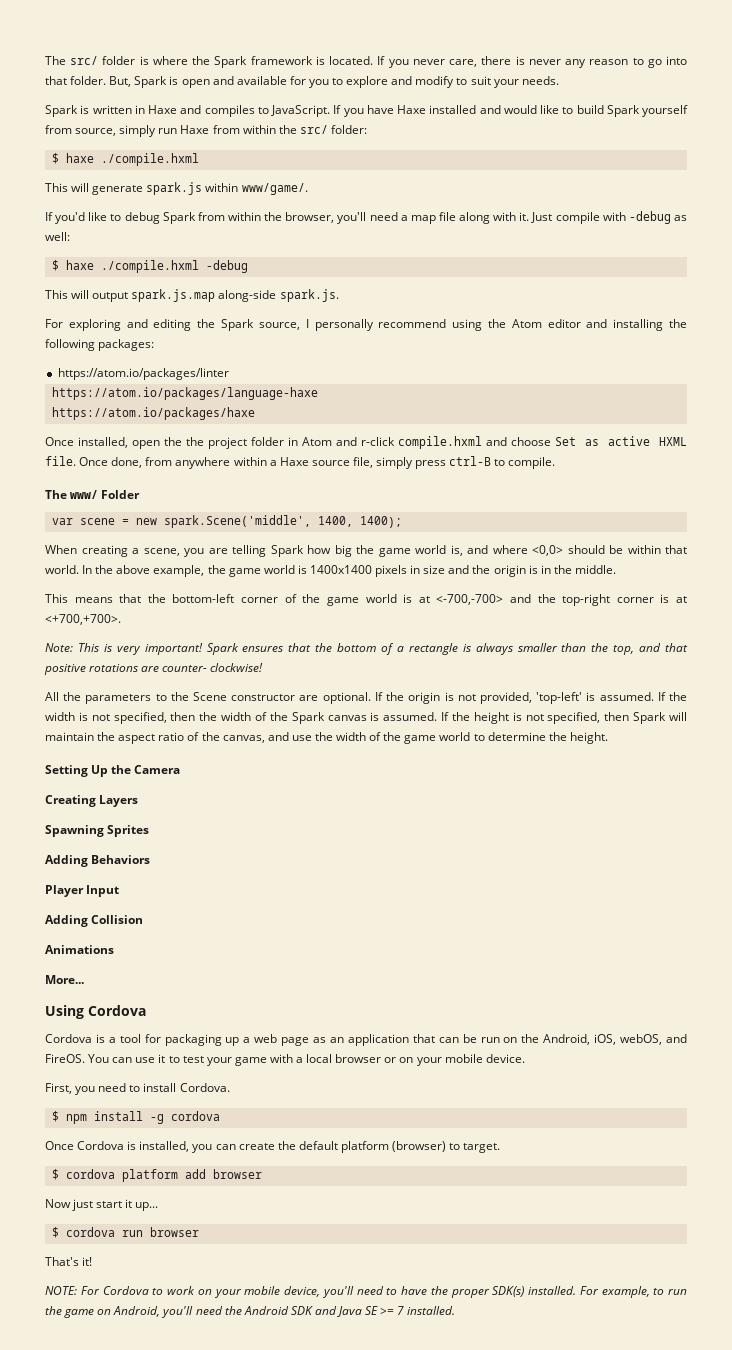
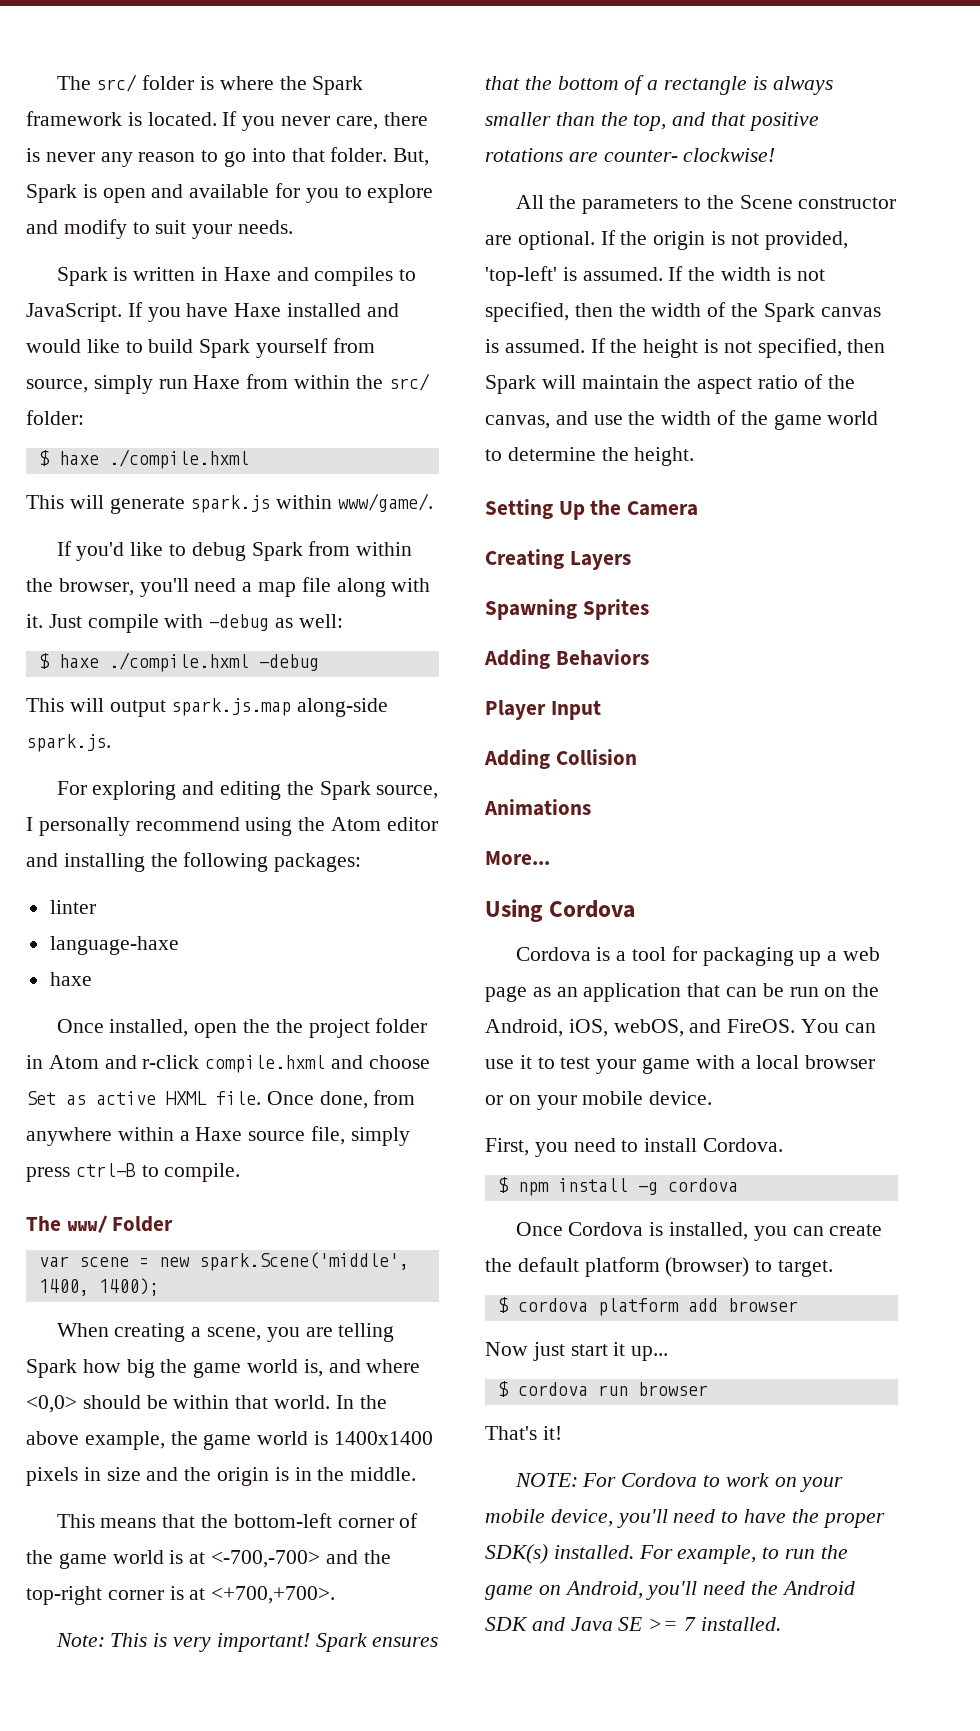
[57,368,229,380] [51,387,318,400] [51,407,255,420] https://atom.io/packages/linter // https://atom.io/packages/language-haxe // https://atom.io/packages/haxe -> [49,900,96,914] [49,936,179,955] [49,972,92,986] linter // language-haxe // haxe

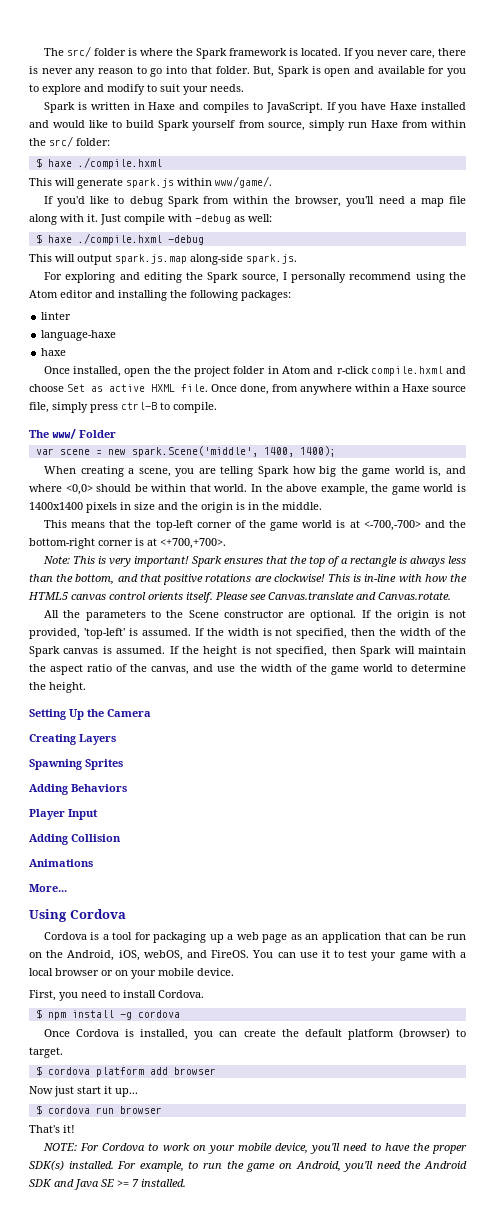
[233,1513,332,1528] bottom-left -> [155,520,193,531] top-left
[26,1586,102,1605] top-right -> [29,538,95,549] bottom-right
[557,76,619,90] bottom -> [308,556,325,567] top
[485,112,551,126] smaller -> [447,556,466,564] less
[633,114,667,131] top, -> [75,574,115,585] bottom,
[603,150,678,162] counter- -> (272, 579) none
(776, 155) none -> [327,574,468,582] [28,592,451,603] This is in-line with how the HTML5 canvas control orients itself. Please see Canvas.translate and Canvas.rotate.

